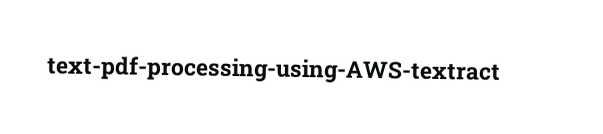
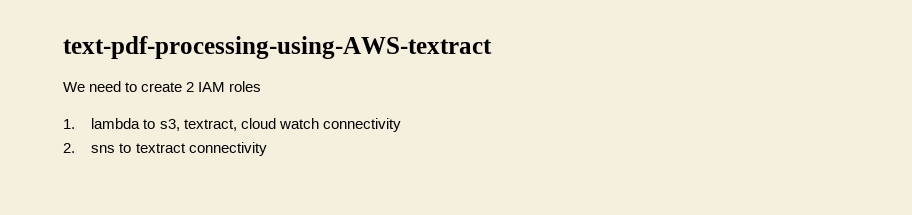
(501, 70) none -> [63,81,262,92] [63,118,401,132] [63,142,267,156] // We need to create 2 IAM roles // 1. lambda to s3, textract, cloud watch connectivity // 2. sns to textract connectivity

